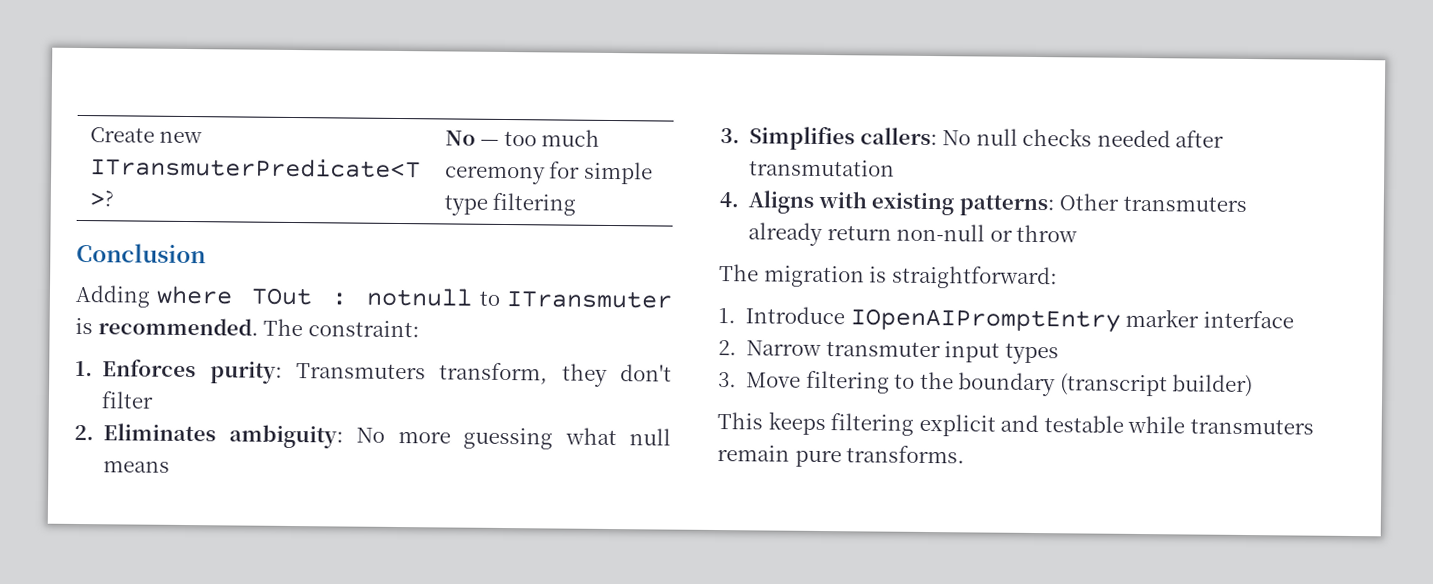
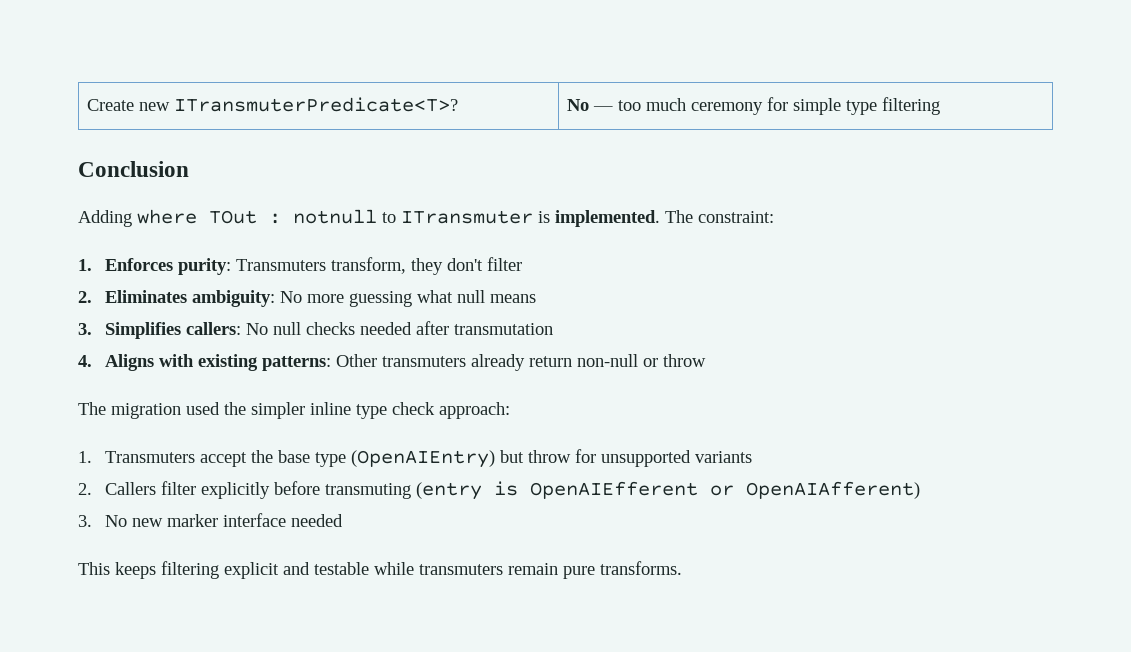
[97,317,259,336] recommended. -> [555,210,660,227] implemented.
[869,265,1058,290] [718,306,1294,333] [718,340,1059,365] [718,370,1254,398] is straightforward: // 1. Introduce IOpenAIPromptEntry marker interface // 2. Narrow transmuter input types // 3. Move filtering to the boundary (transcript builder) -> [186,402,510,419] [78,449,752,468] [78,481,920,500] [78,513,343,527] used the simpler inline type check approach: // 1. Transmuters accept the base type (OpenAIEntry) but throw for unsupported variants // 2. Callers filter explicitly before transmuting (entry is OpenAIEfferent or OpenAIAfferent) // 3. No new marker interface needed

